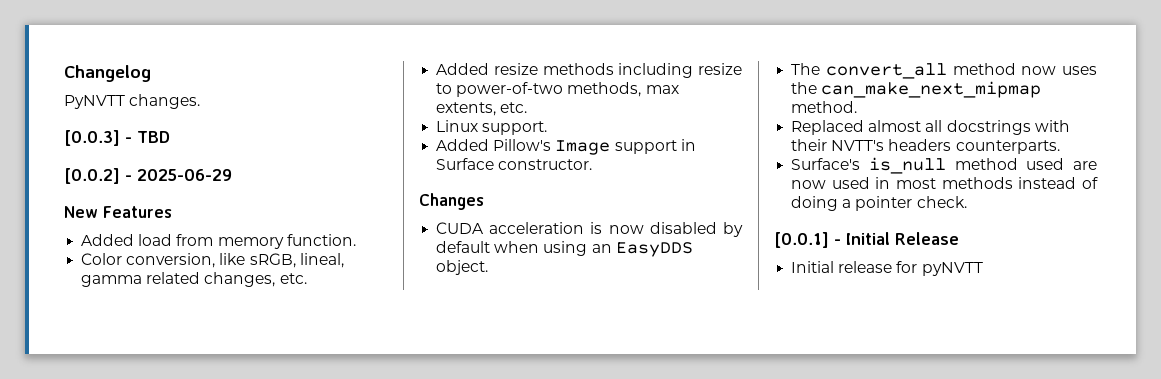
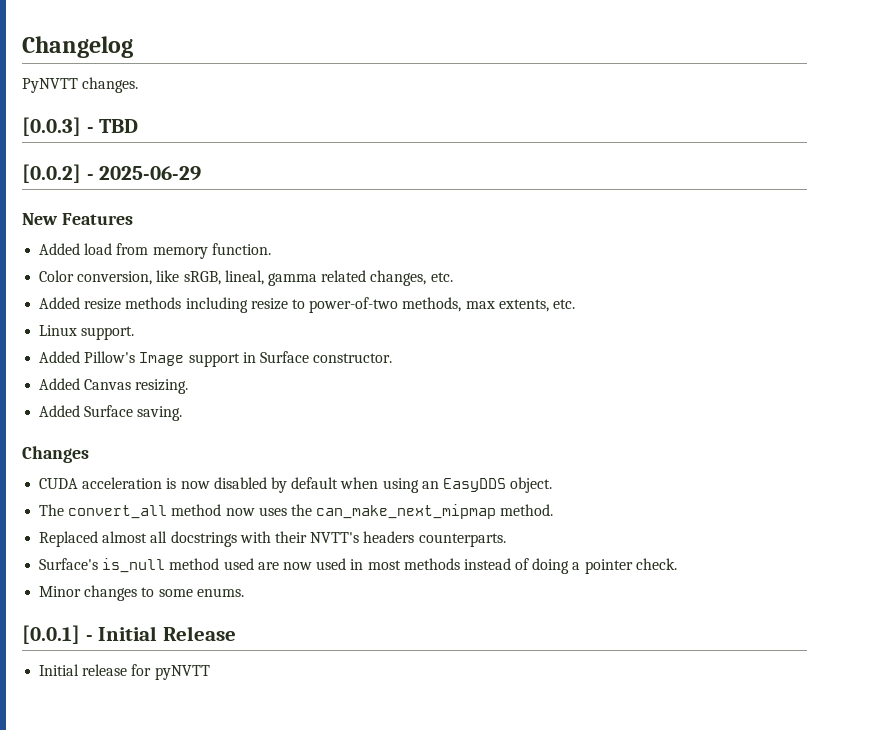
(593, 164) none -> [39,378,189,394] [39,405,183,421] // Added Canvas resizing. // Added Surface saving.
(967, 202) none -> [39,585,244,601] // Minor changes to some enums.

